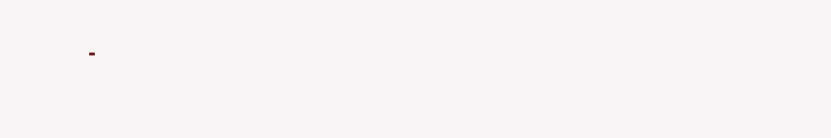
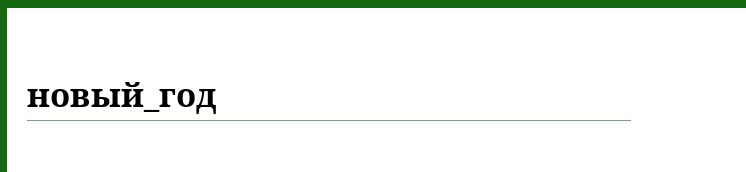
[88,52,96,59] - -> [27,82,217,114] новый_год

